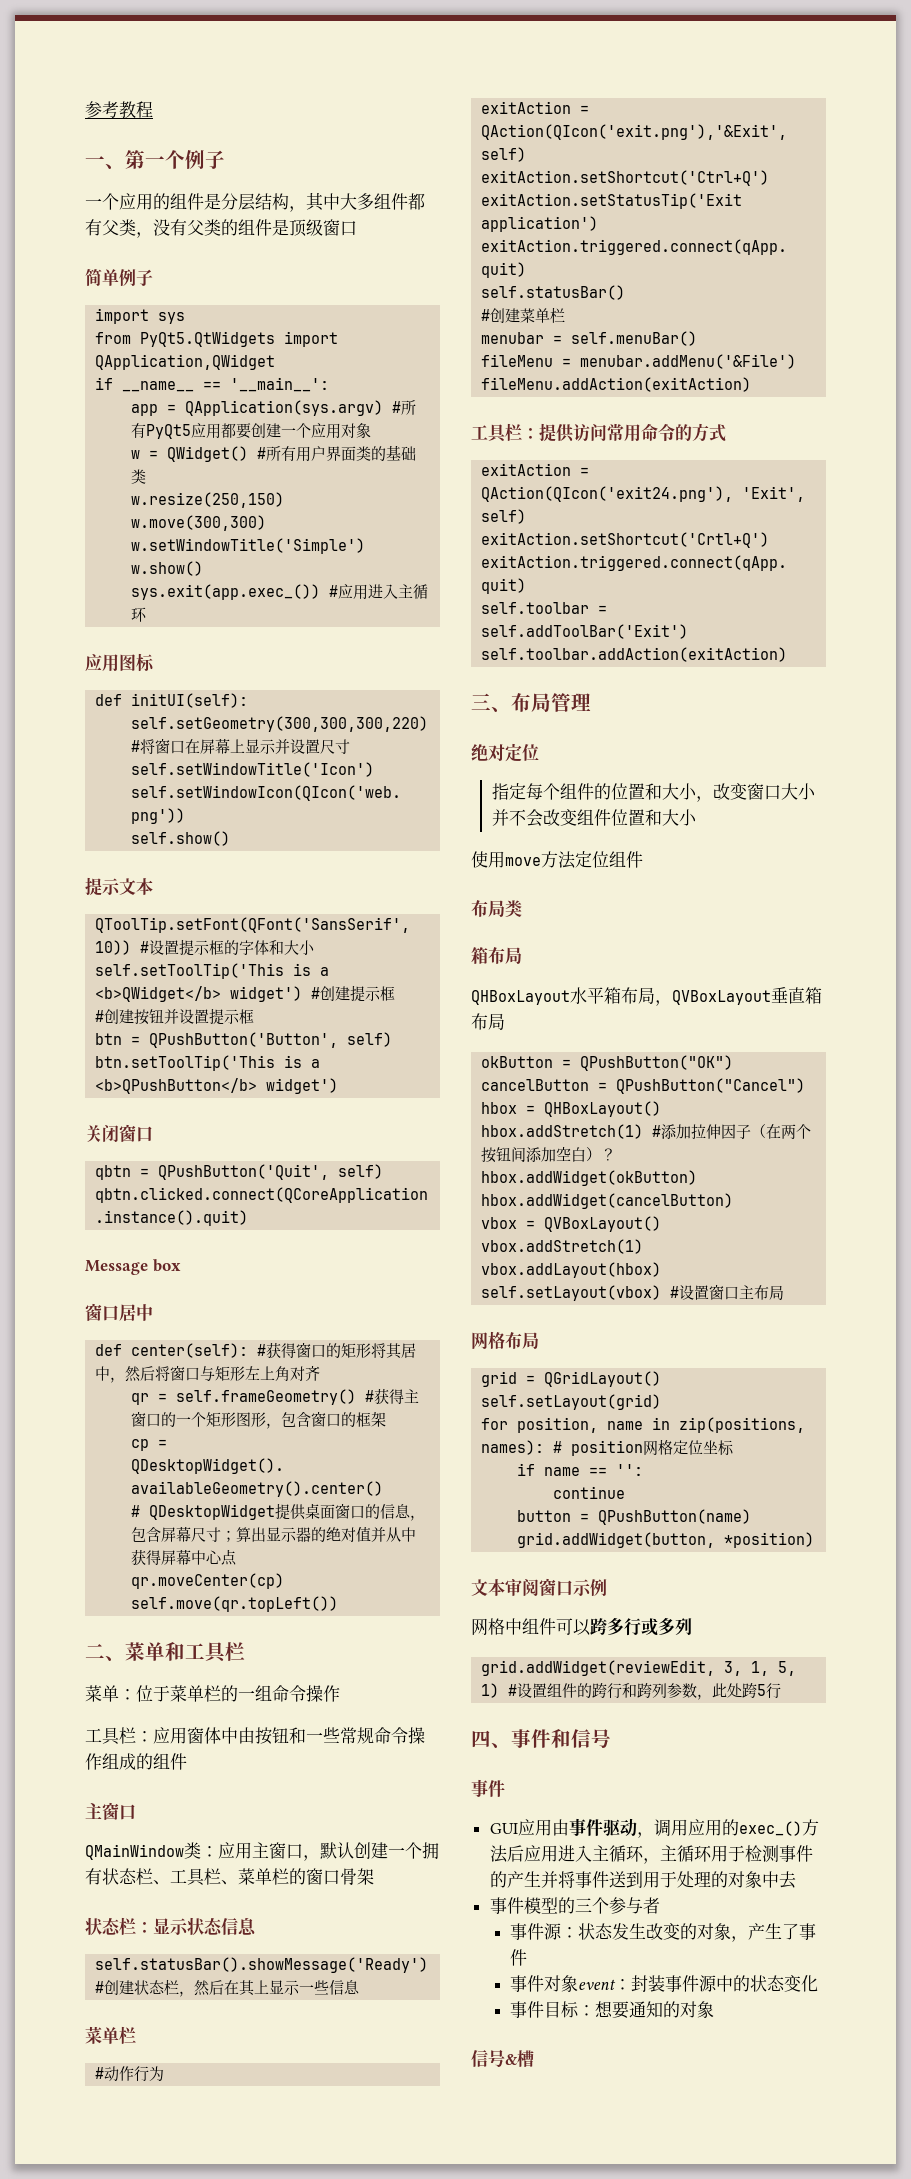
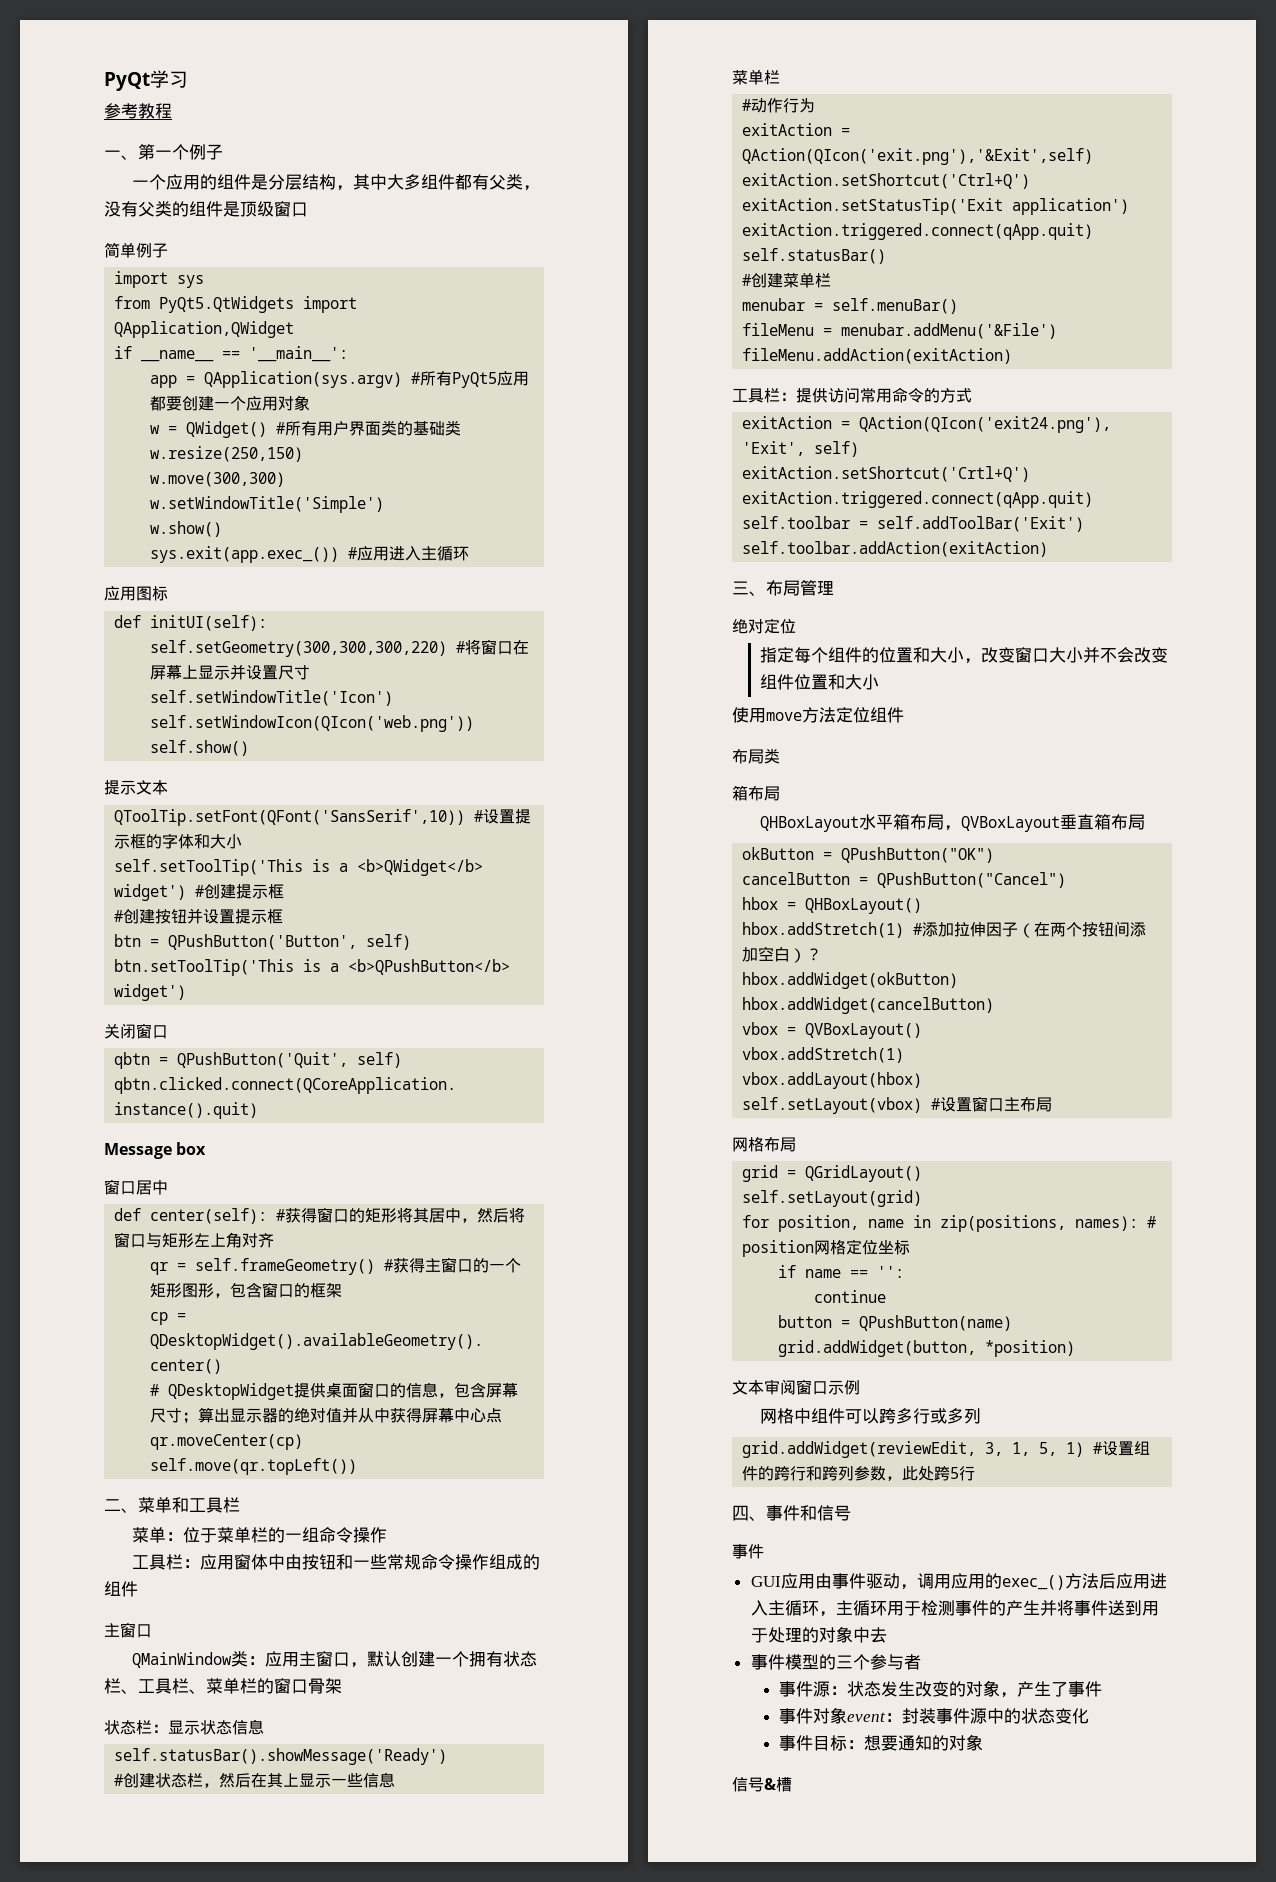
(85, 109) none -> [104,70,188,91] PyQt学习 //

